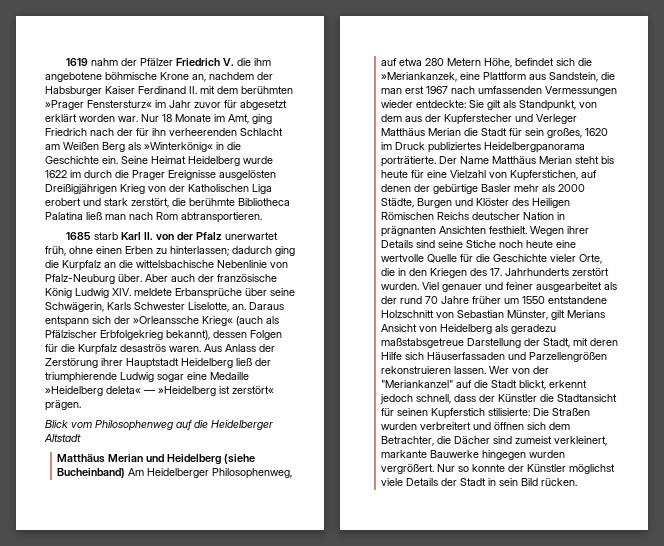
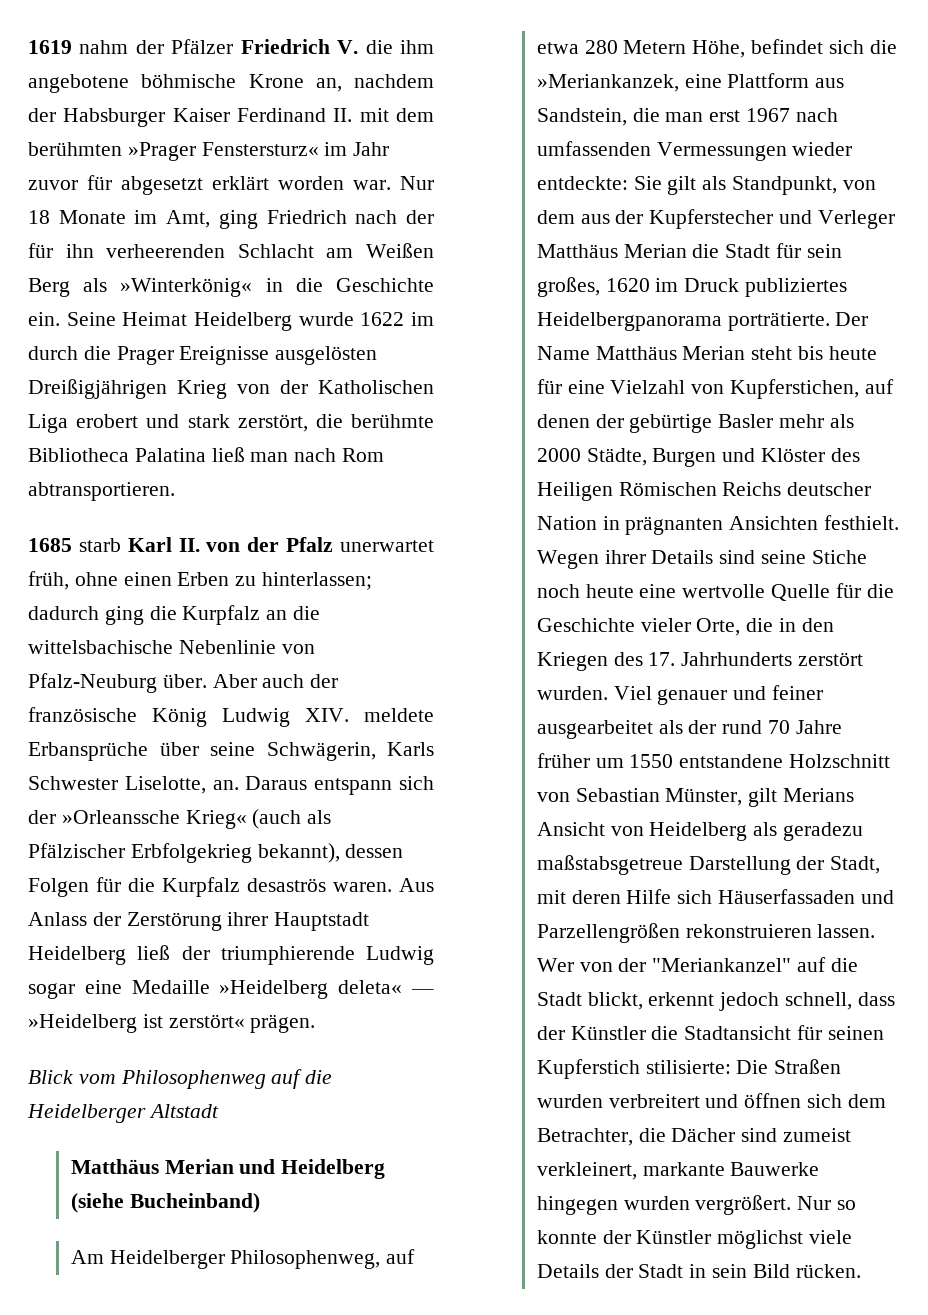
(126, 473) none -> (260, 1203) //

